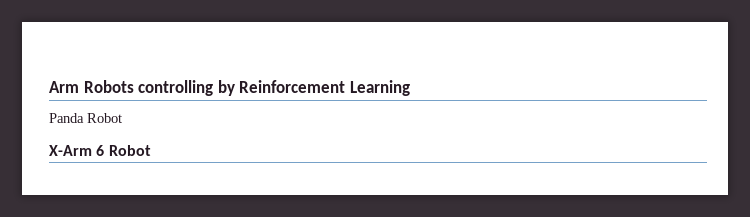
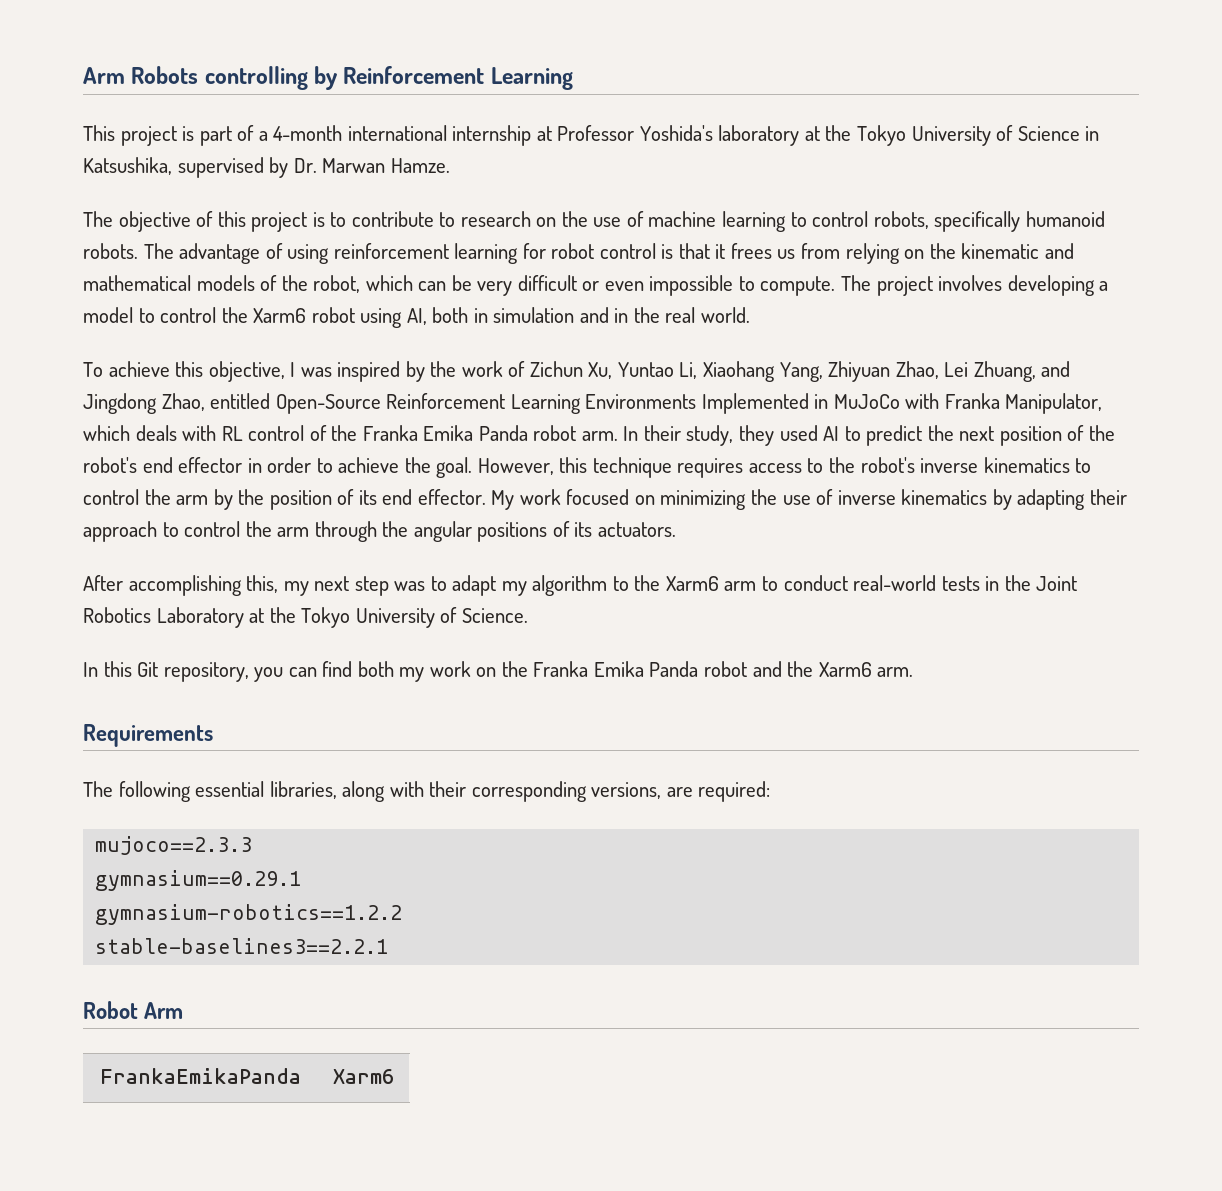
[49,113,122,123] [49,145,151,156] Panda Robot // X-Arm 6 Robot -> [83,125,1100,146] [83,157,450,178] [83,211,1105,232] [83,243,1074,264] [83,275,1109,296] [83,307,751,328] [83,361,1071,382] [83,393,1103,414] [83,425,1115,446] [83,457,1092,478] [83,489,1127,510] [83,521,676,542] [83,575,1078,596] [83,607,528,628] [83,661,914,682] [83,724,213,747] [83,781,771,802] [95,836,253,855] [95,870,302,891] [95,904,403,925] [95,938,389,954] [83,1001,184,1019] [99,1068,301,1084] [332,1069,394,1084] This project is part of a 4-month international internship at Professor Yoshida's laboratory at the Tokyo University of Science in Katsushika, supervised by Dr. Marwan Hamze. // The objective of this project is to contribute to research on the use of machine learning to control robots, specifically humanoid robots. The advantage of using reinforcement learning for robot control is that it frees us from relying on the kinematic and mathematical models of the robot, which can be very difficult or even impossible to compute. The project involves developing a model to control the Xarm6 robot using AI, both in simulation and in the real world. // To achieve this objective, I was inspired by the work of Zichun Xu, Yuntao Li, Xiaohang Yang, Zhiyuan Zhao, Lei Zhuang, and Jingdong Zhao, entitled Open-Source Reinforcement Learning Environments Implemented in MuJoCo with Franka Manipulator, which deals with RL control of the Franka Emika Panda robot arm. In their study, they used AI to predict the next position of the robot's end effector in order to achieve the goal. However, this technique requires access to the robot's inverse kinematics to control the arm by the position of its end effector. My work focused on minimizing the use of inverse kinematics by adapting their approach to control the arm through the angular positions of its actuators. // After accomplishing this, my next step was to adapt my algorithm to the Xarm6 arm to conduct real-world tests in the Joint Robotics Laboratory at the Tokyo University of Science. // In this Git repository, you can find both my work on the Franka Emika Panda robot and the Xarm6 arm. // Requirements // The following essential libraries, along with their corresponding versions, are required: // mujoco==2.3.3 // gymnasium==0.29.1 // gymnasium-robotics==1.2.2 // stable-baselines3==2.2.1 // Robot Arm // FrankaEmikaPanda | Xarm6

